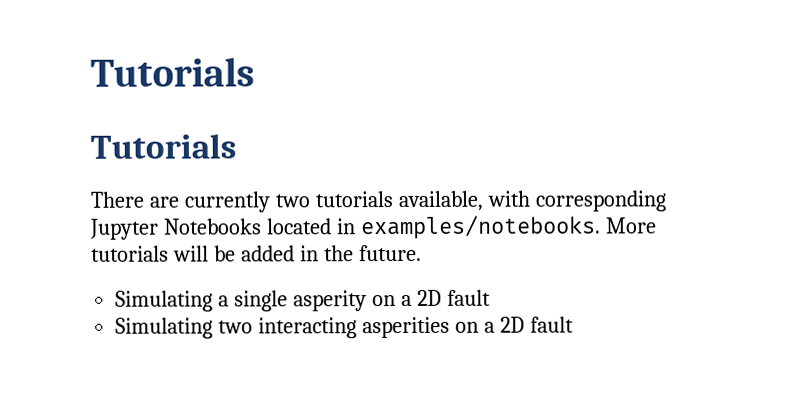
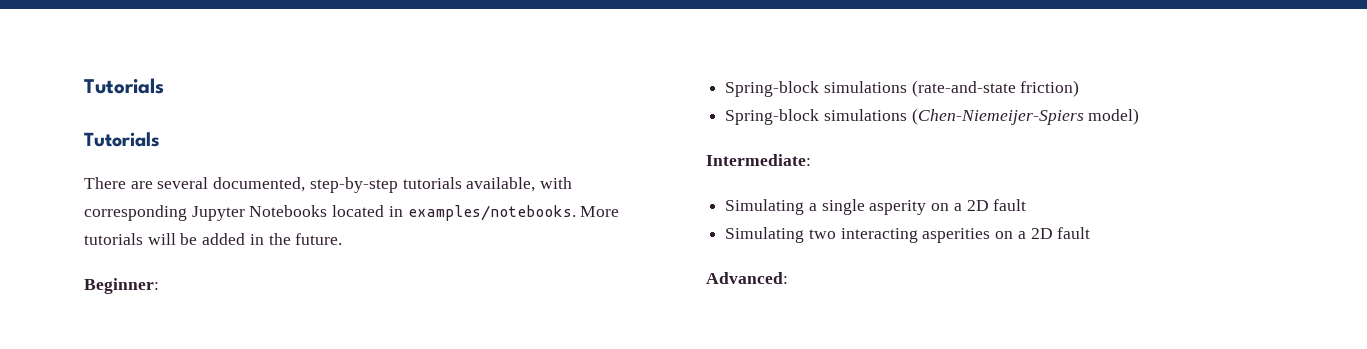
[183,191,310,213] currently two -> [157,177,398,193] several documented, step-by-step
(422, 253) none -> [84,278,159,294] [725,80,1080,97] [725,108,1140,125] [706,154,811,166] // Beginner: // Spring-block simulations (rate-and-state friction) // Spring-block simulations (Chen-Niemeijer-Spiers model) // Intermediate:
(574, 324) none -> [706,272,788,284] // Advanced:

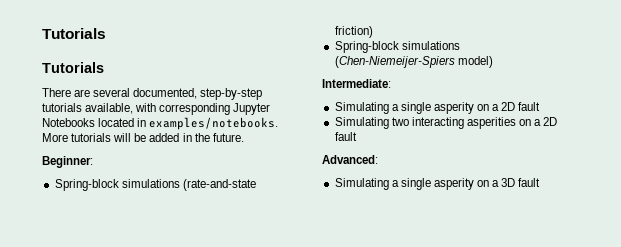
(788, 278) none -> [334,178,541,190] // Simulating a single asperity on a 3D fault

